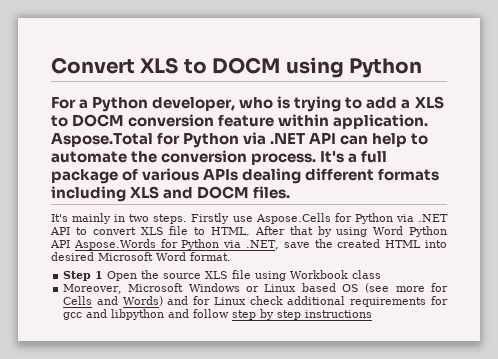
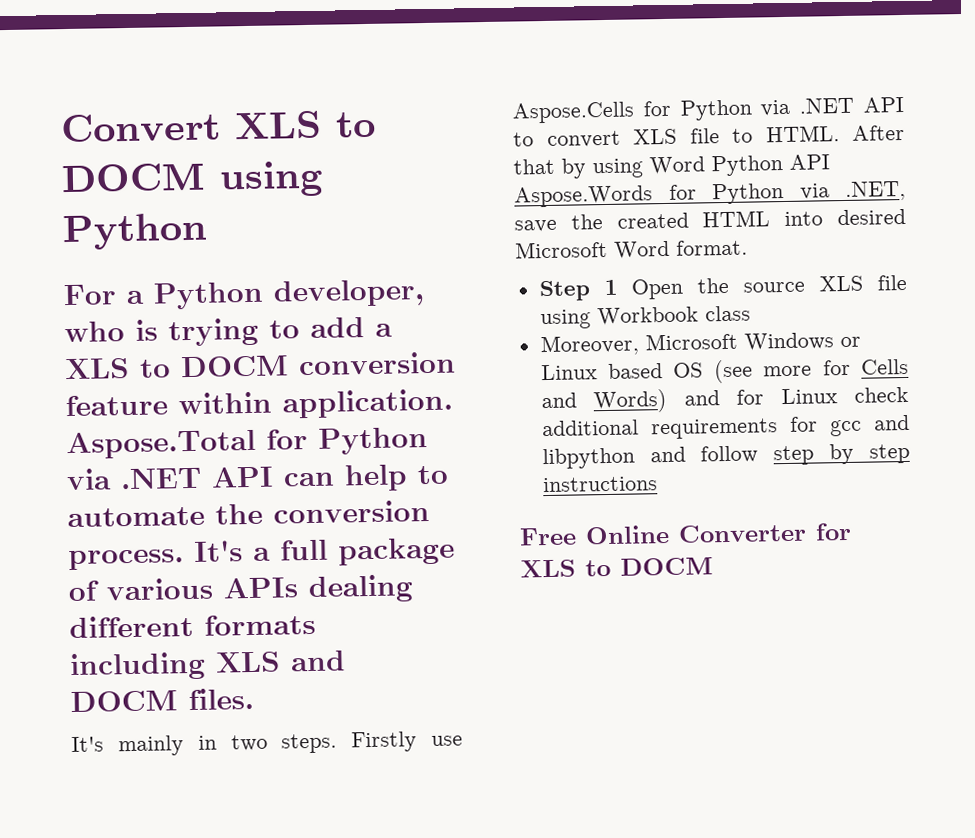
(373, 314) none -> [519,522,852,546] [520,557,713,578] // Free Online Converter for XLS to DOCM

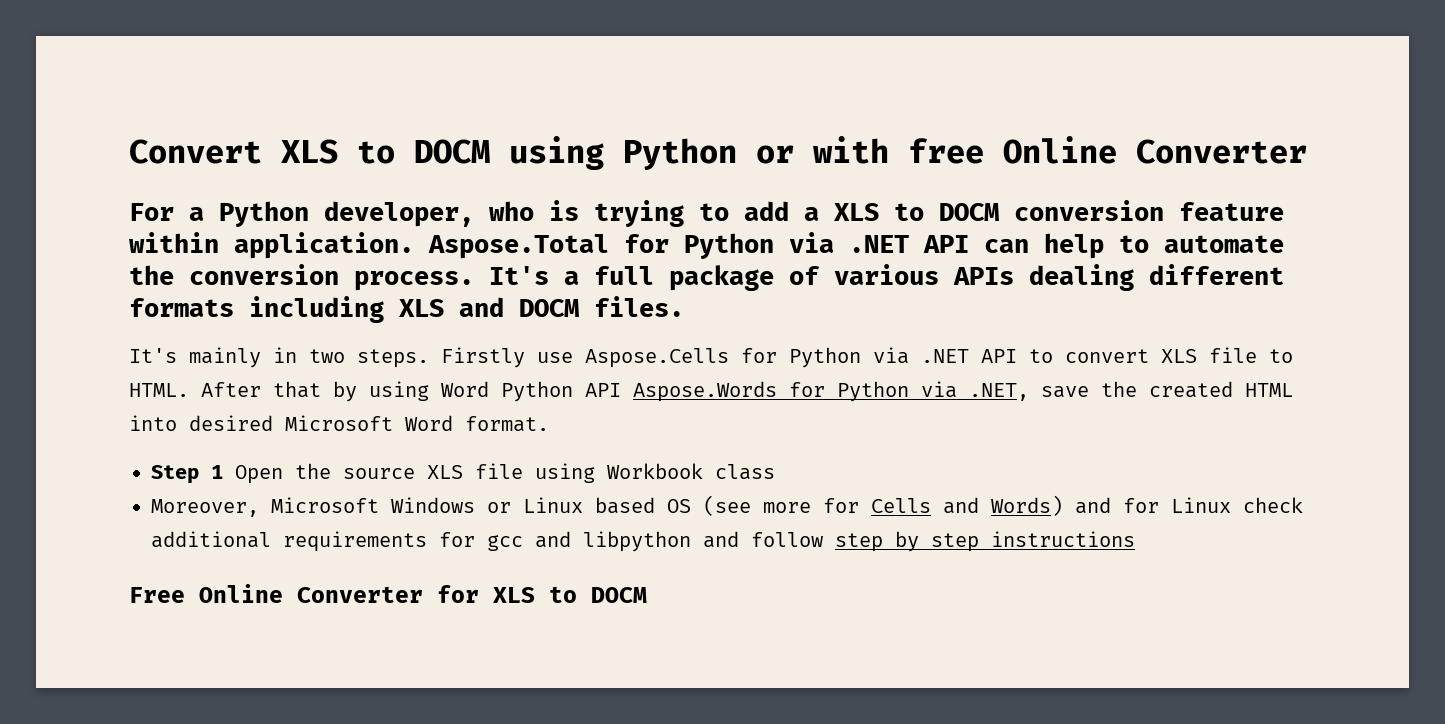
(208, 231) none -> [756,136,1307,164] or with free Online Converter

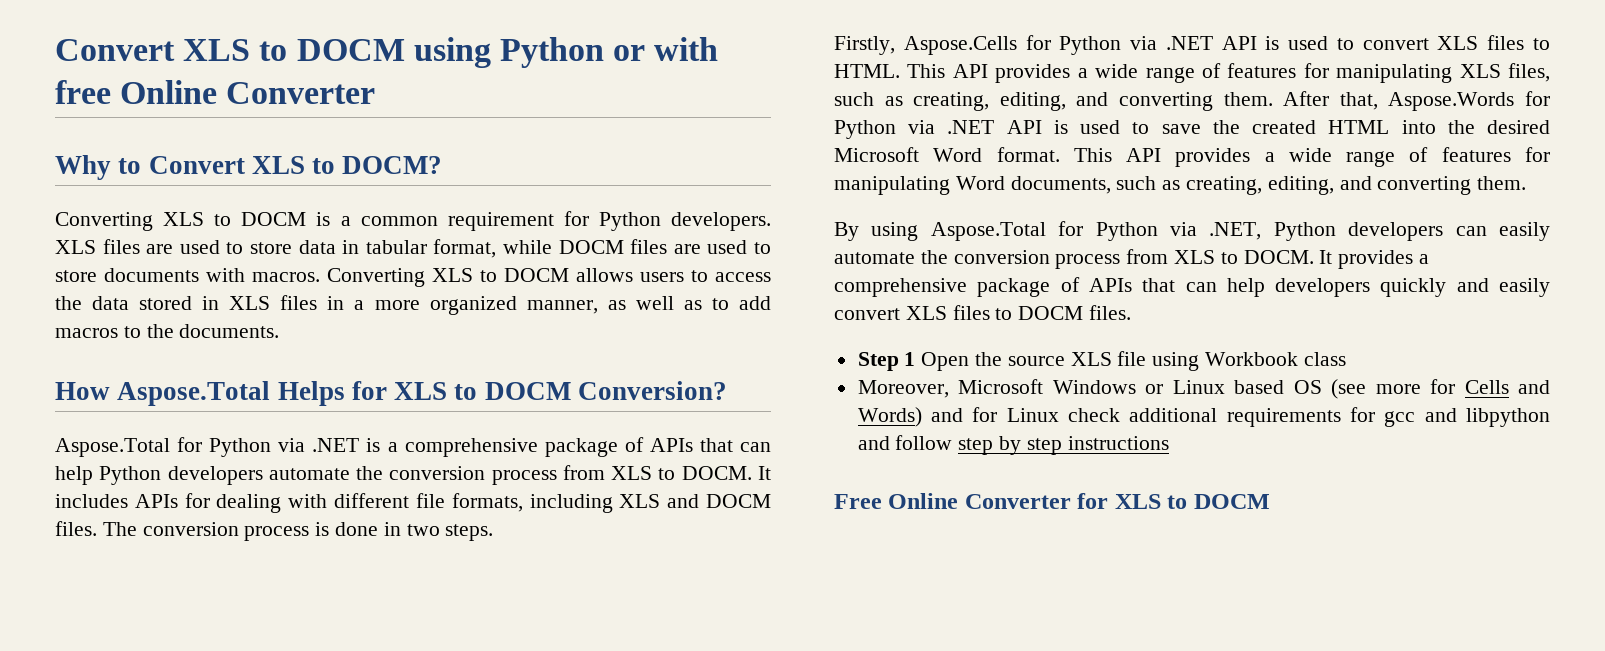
[129,200,1284,227] [129,232,414,259] For a Python developer, who is trying to add a XLS to DOCM conversion feature within application. -> [55,155,443,180] [55,211,772,231] [55,239,772,258] [55,268,771,287] [55,295,772,315] [55,324,280,338] [55,381,728,406] Why to Convert XLS to DOCM? // Converting XLS to DOCM is a common requirement for Python developers. XLS files are used to store data in tabular format, while DOCM files are used to store documents with macros. Converting XLS to DOCM allows users to access the data stored in XLS files in a more organized manner, as well as to add macros to the documents. // How Aspose.Total Helps for XLS to DOCM Conversion? //
[923,233,1284,259] [129,264,1284,291] [129,298,234,317] API can help to automate the conversion process. It's a full package of various APIs dealing different formats -> [366,437,772,457] [55,465,771,485] [55,493,523,513] is a comprehensive package of APIs that can help Python developers automate the conversion process from XLS to DOCM. It includes APIs for dealing with different file formats,
[129,347,261,368] // It's mainly -> [102,522,379,541] The conversion process is done
[441,347,573,368] Firstly use -> [834,36,895,55] // Firstly,
(1017, 356) none -> [1265,36,1329,50] is used
[1209,347,1257,363] file -> [1487,35,1525,50] files
[201,381,1029,402] After that by using Word Python API Aspose.Words for Python via .NET, -> [907,63,1550,83] [834,91,1550,111] [834,120,1150,139] This API provides a wide range of features for manipulating XLS files, such as creating, editing, and converting them. After that, Aspose.Words for Python via .NET API is used to
(177, 423) none -> [1447,120,1475,134] the
(549, 424) none -> [1073,147,1550,167] [834,176,1527,195] [834,221,1550,241] [834,249,1430,269] [834,277,1550,297] [834,305,1132,320] This API provides a wide range of features for manipulating Word documents, such as creating, editing, and converting them. // By using Aspose.Total for Python via .NET, Python developers can easily automate the conversion process from XLS to DOCM. It provides a comprehensive package of APIs that can help developers quickly and easily convert XLS files to DOCM files.

